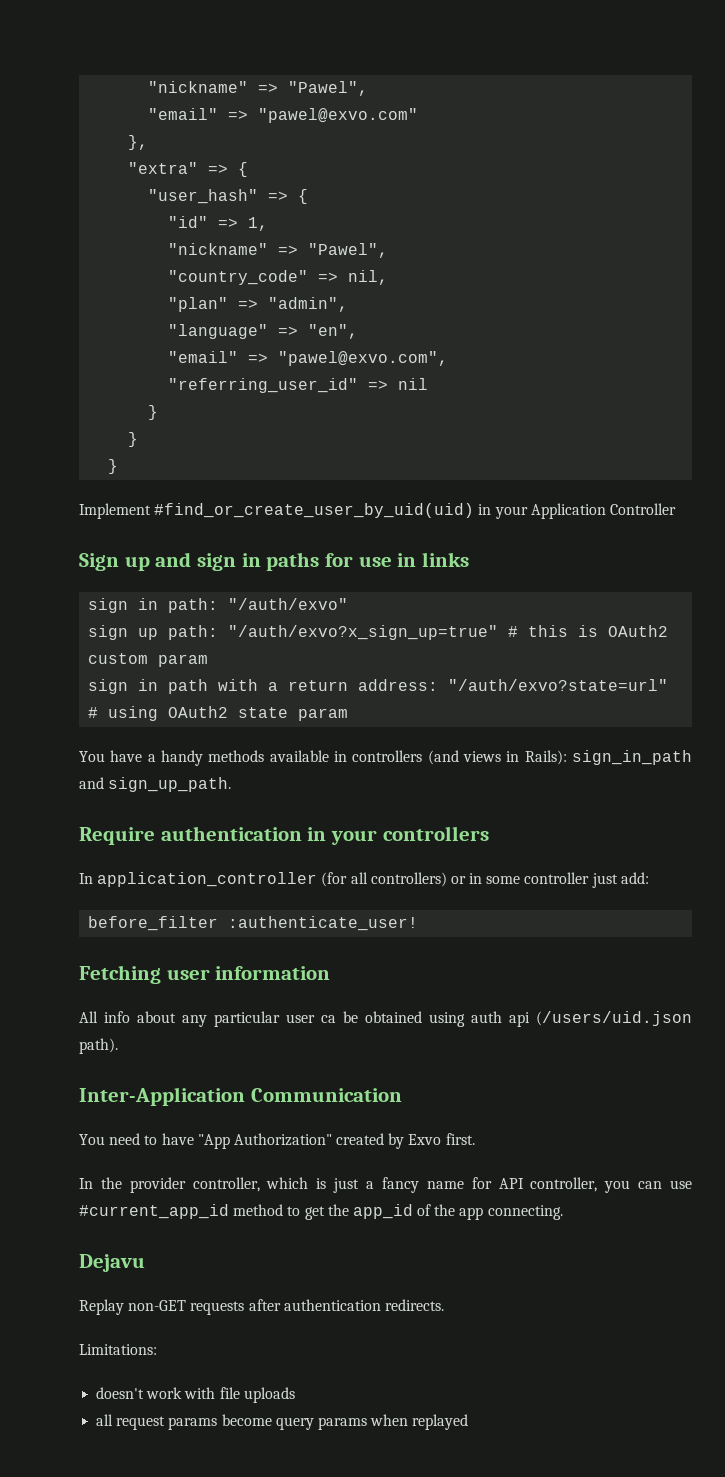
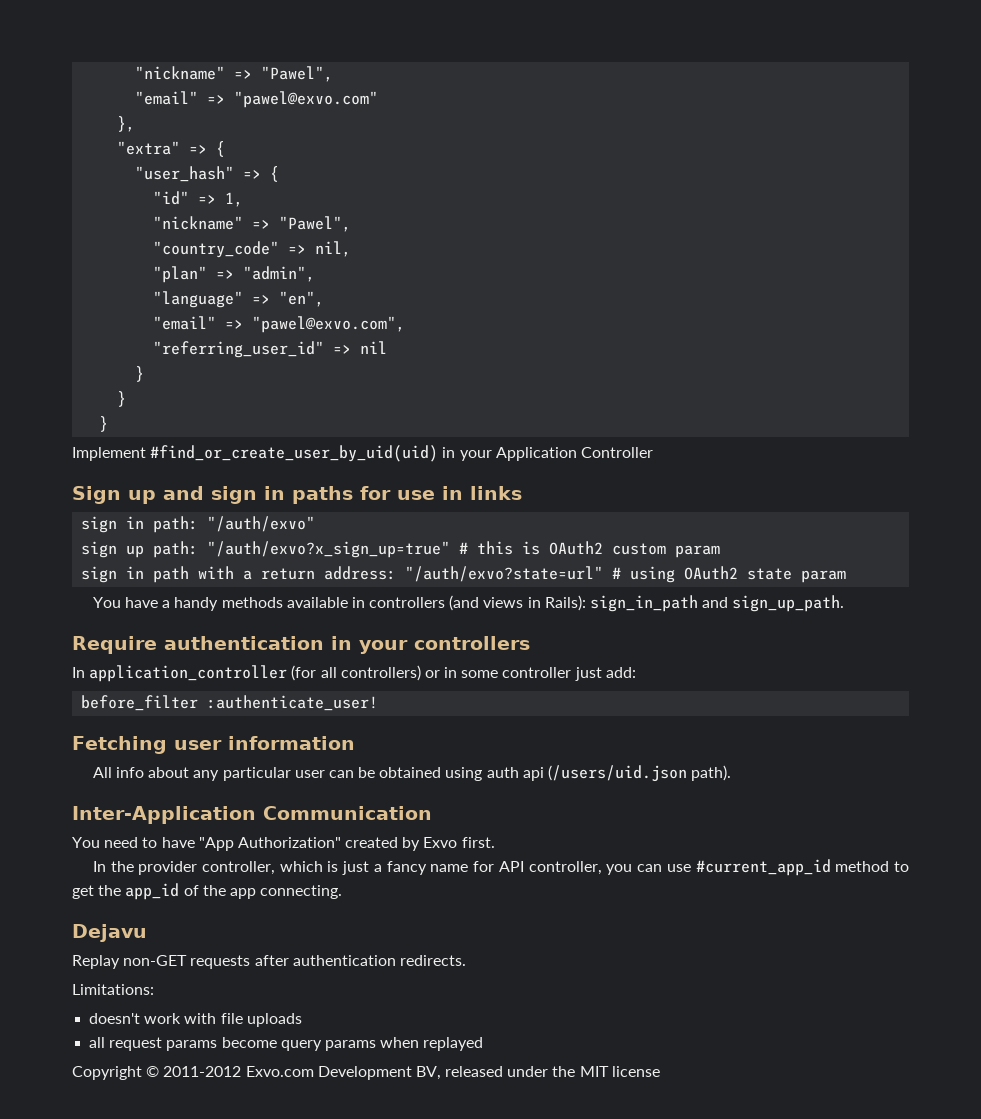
[321,1015,336,1023] ca -> [328,770,354,778] can
(469, 1422) none -> [72,1066,660,1080] // Copyright © 2011-2012 Exvo.com Development BV, released under the MIT license

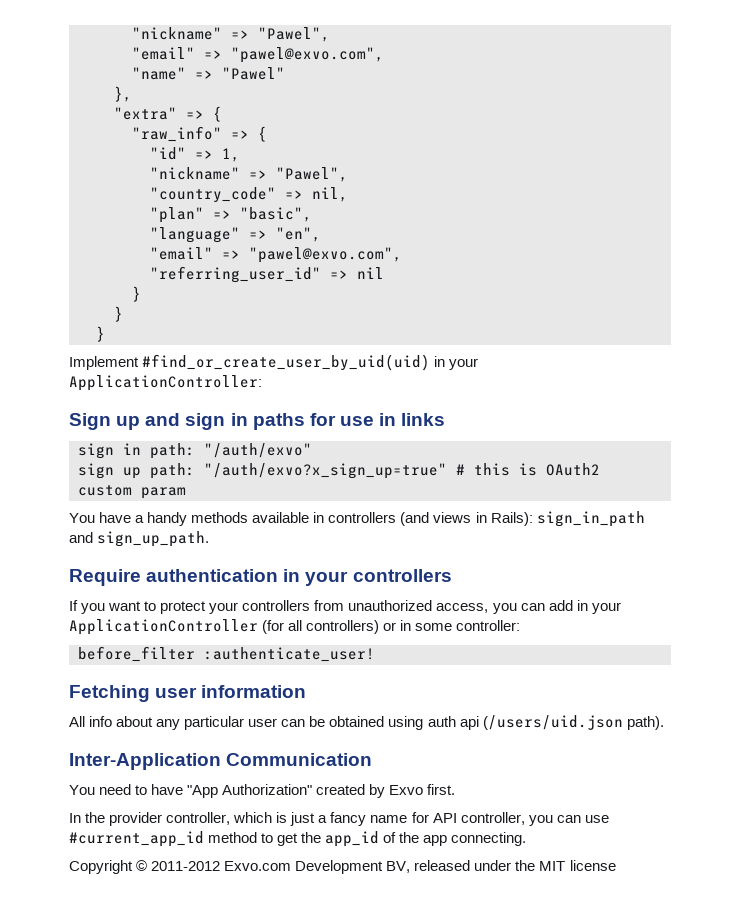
[234,91,379,108] "pawel@exvo.com" -> [231,47,384,63] [132,67,285,80] "pawel@exvo.com", // "name" => "Pawel"
[135,166,235,182] "user_hash" -> [132,126,222,142] "raw_info"
[243,266,316,282] "admin", -> [240,207,312,222] "basic",
[495,447,653,461] Application Controller -> [69,375,262,391] ApplicationController:
[81,566,847,583] // sign in path with a return address: "/auth/exvo?state=url" # using OAuth2 state param -> (186, 493) none
[72,665,288,682] In application_controller -> [69,600,621,614] [69,619,258,635] If you want to protect your controllers from unauthorized access, you can add in your ApplicationController
[502,667,636,681] controller just add: -> [456,620,521,631] controller:
[72,924,147,942] [72,955,466,969] [72,984,154,995] [89,1013,302,1027] [89,1037,484,1051] // Dejavu // Replay non-GET requests after authentication redirects. // Limitations: // doesn't work with file uploads // all request params become query params when replayed -> (527, 839) none

